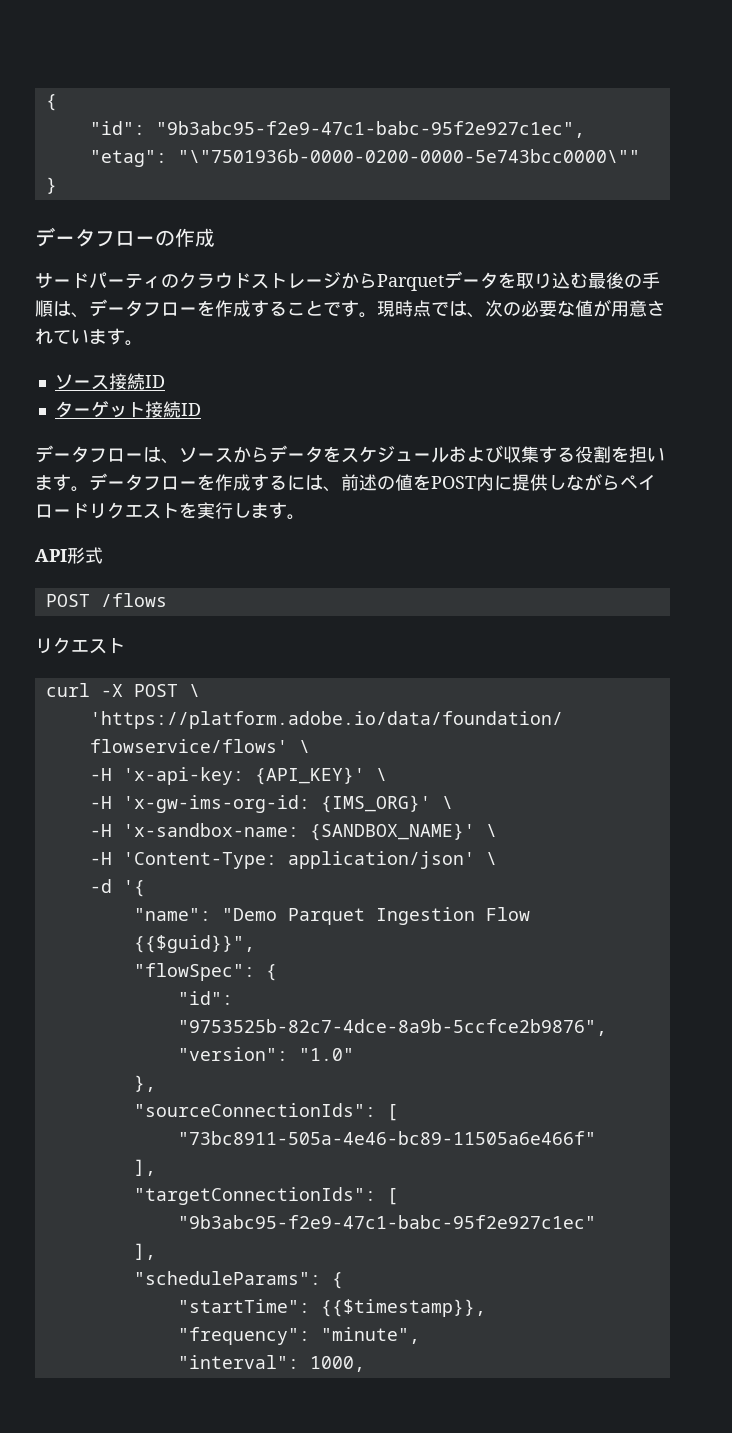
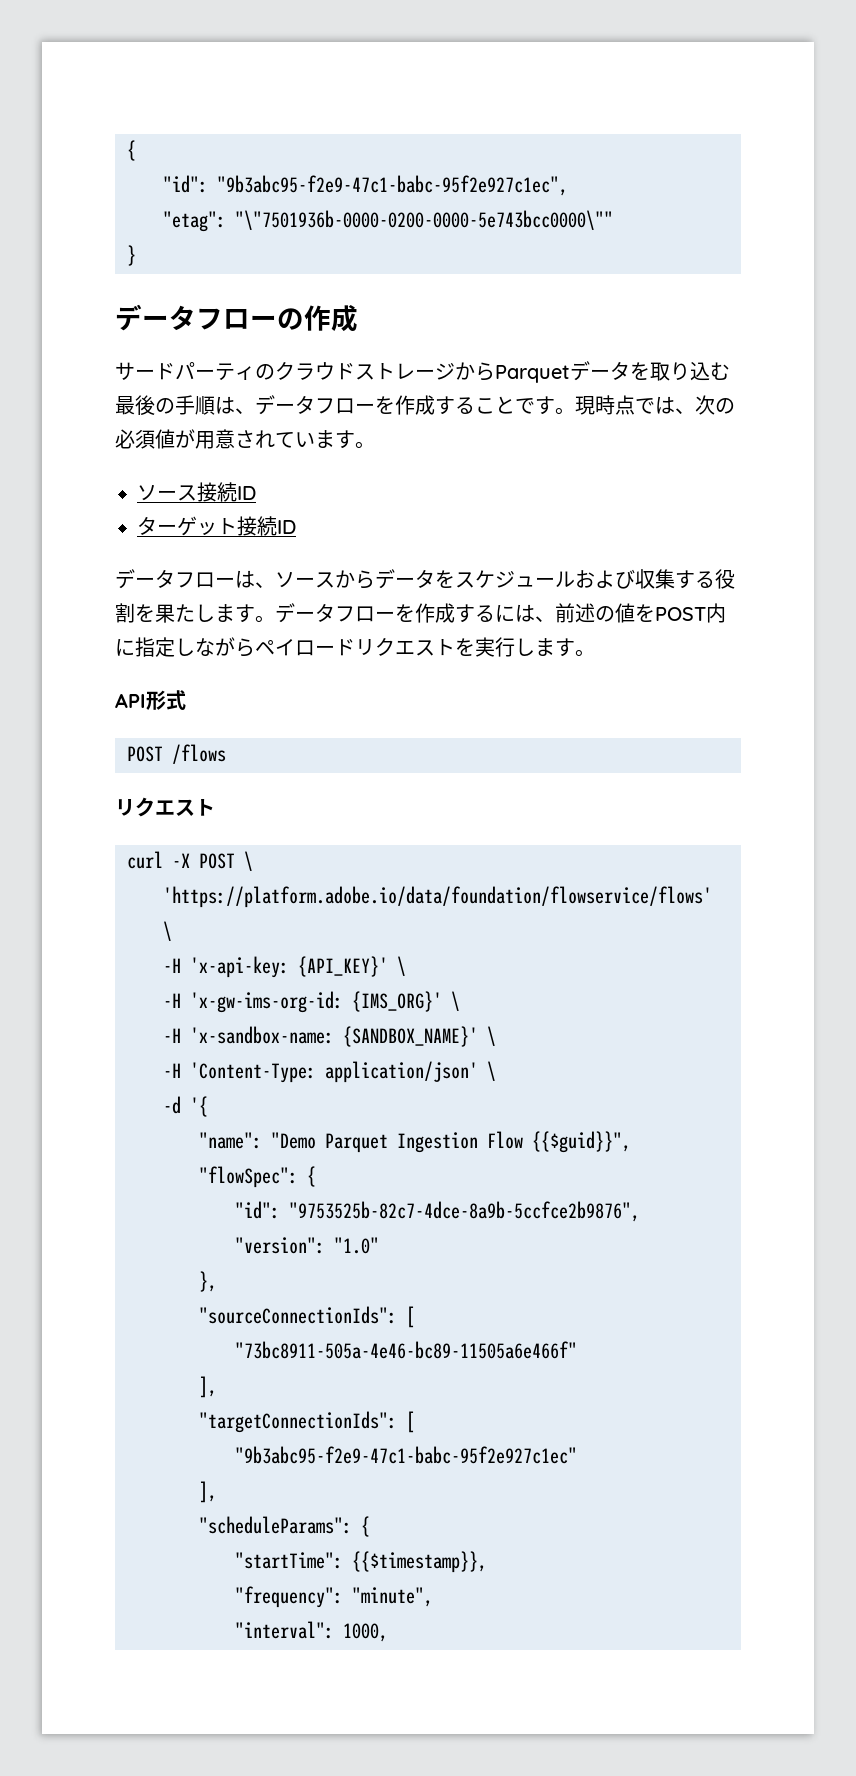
[539,300,575,317] 要な -> [135,429,155,449] 須
[629,446,665,463] 担い -> [155,604,215,623] 果たし
[512,474,548,491] 提供 -> [135,637,175,657] 指定

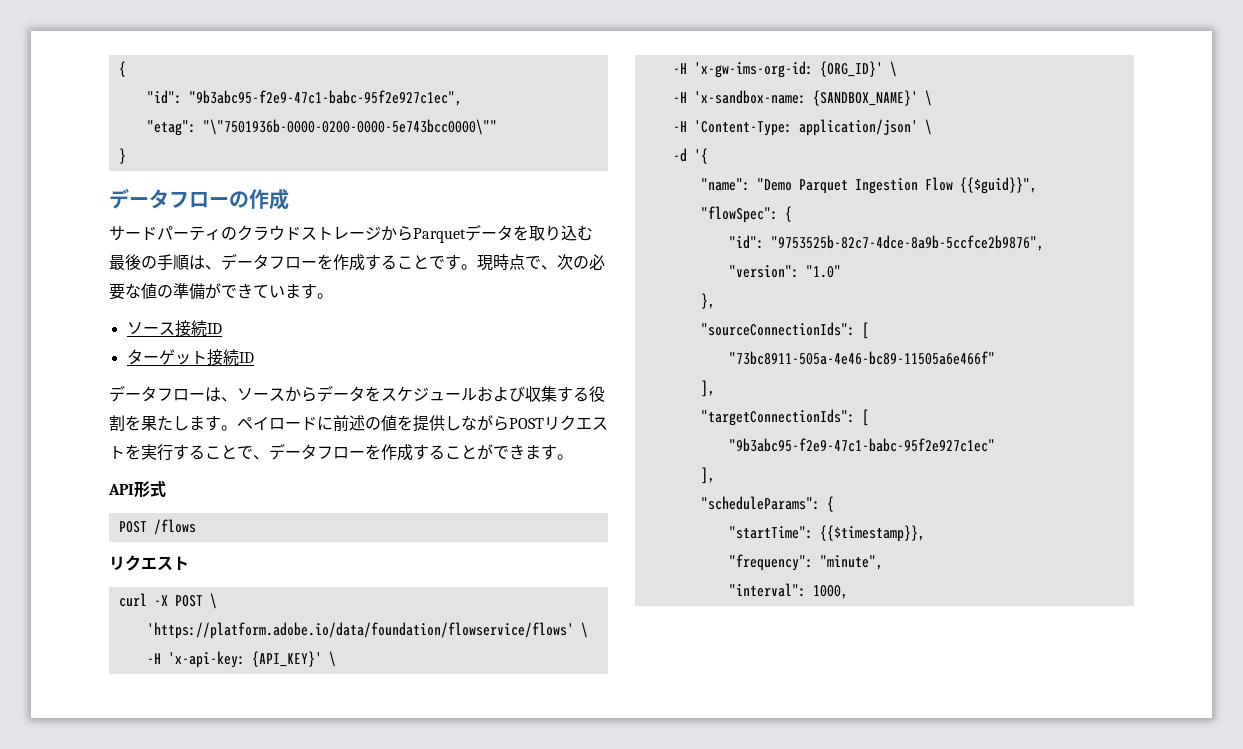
[655,396,675,414] は -> (541, 262) none
[135,429,275,449] 須値が用意され -> [109,283,253,300] 要な値の準備ができ
[275,603,726,623] [115,637,535,657] データフローを作成するには、前述の値をPOST内に指定しながらペイロードリクエストを実行し -> [237,415,608,432] [109,443,525,461] ペイロードに前述の値を提供しながらPOSTリクエストを実行することで、データフローを作成することができ
[352,991,442,1012] {IMS_ORG}' -> [819,61,883,77] {ORG_ID}'

